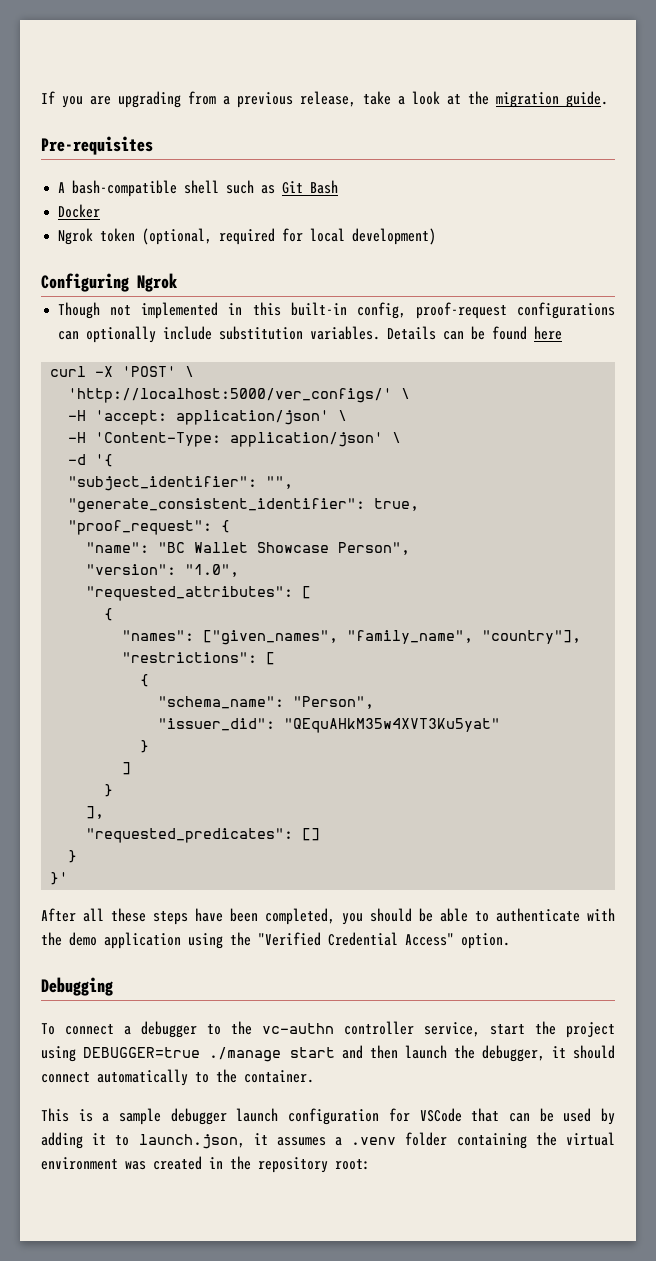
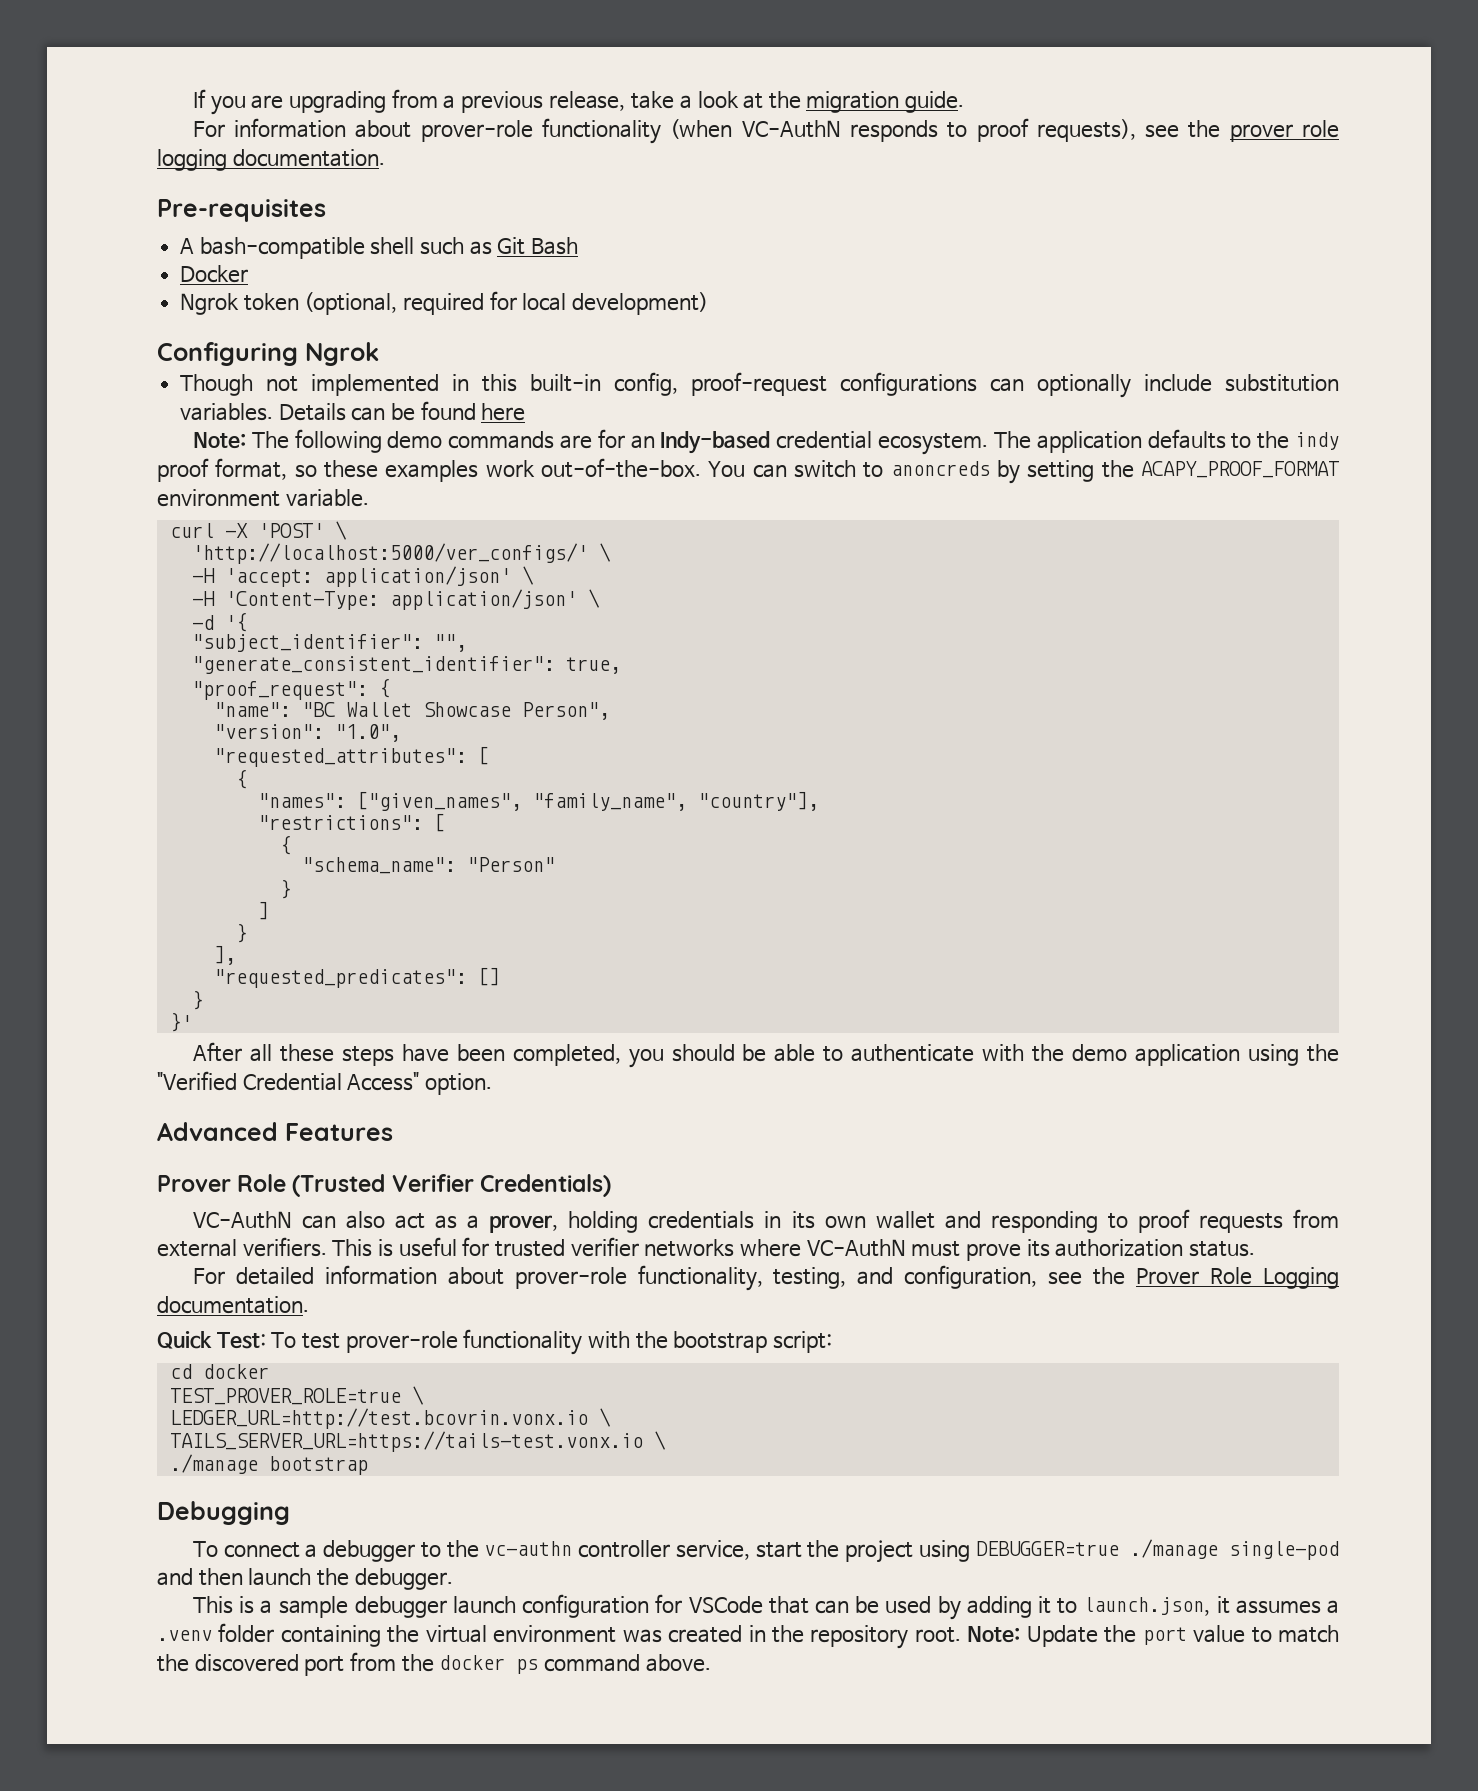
(608, 99) none -> [192,118,1340,144] [157,149,385,171] // For information about prover-role functionality (when VC-AuthN responds to proof requests), see the prover role logging documentation.
(563, 333) none -> [192,429,1340,455] [157,458,1339,484] [157,489,369,507] // Note: The following demo commands are for an Indy-based credential ecosystem. The application defaults to the indy proof format, so these examples work out-of-the-box. You can switch to anoncreds by setting the ACAPY_PROOF_FORMAT environment variable.
[293,696,375,709] [158,718,501,733] "Person", // "issuer_did": "QEquAHkM35w4XVT3Ku5yat" -> [466,857,555,872] "Person"
(510, 941) none -> [157,1122,393,1141] [157,1174,611,1197] [192,1209,1340,1233] [157,1237,1255,1261] [192,1265,1340,1291] [157,1296,309,1314] [157,1329,832,1355] [169,1364,269,1379] [169,1386,424,1405] [169,1408,611,1429] [169,1431,666,1452] [169,1454,368,1475] // Advanced Features // Prover Role (Trusted Verifier Credentials) // VC-AuthN can also act as a prover, holding credentials in its own wallet and responding to proof requests from external verifiers. This is useful for trusted verifier networks where VC-AuthN must prove its authorization status. // For detailed information about prover-role functionality, testing, and configuration, see the Prover Role Logging documentation. // Quick Test: To test prover-role functionality with the bootstrap script: // cd docker // TEST_PROVER_ROLE=true \ // LEDGER_URL=http://test.bcovrin.vonx.io \ // TAILS_SERVER_URL=https://tails-test.vonx.io \ // ./manage bootstrap
[290,1047,335,1058] start -> [1229,1541,1340,1560] single-pod
[482,1045,615,1062] [41,1069,314,1086] debugger, it should connect automatically to the container. -> [354,1568,453,1590] debugger.
[335,1159,370,1170] root: -> [914,1625,1340,1647] [157,1652,711,1676] root. Note: Update the port value to match the discovered port from the docker ps command above.

